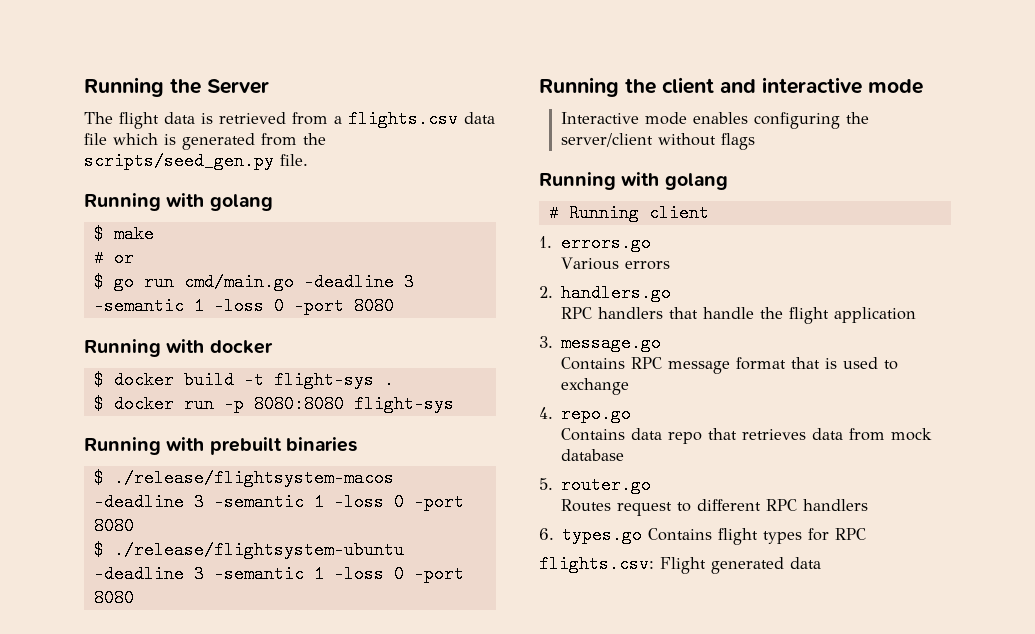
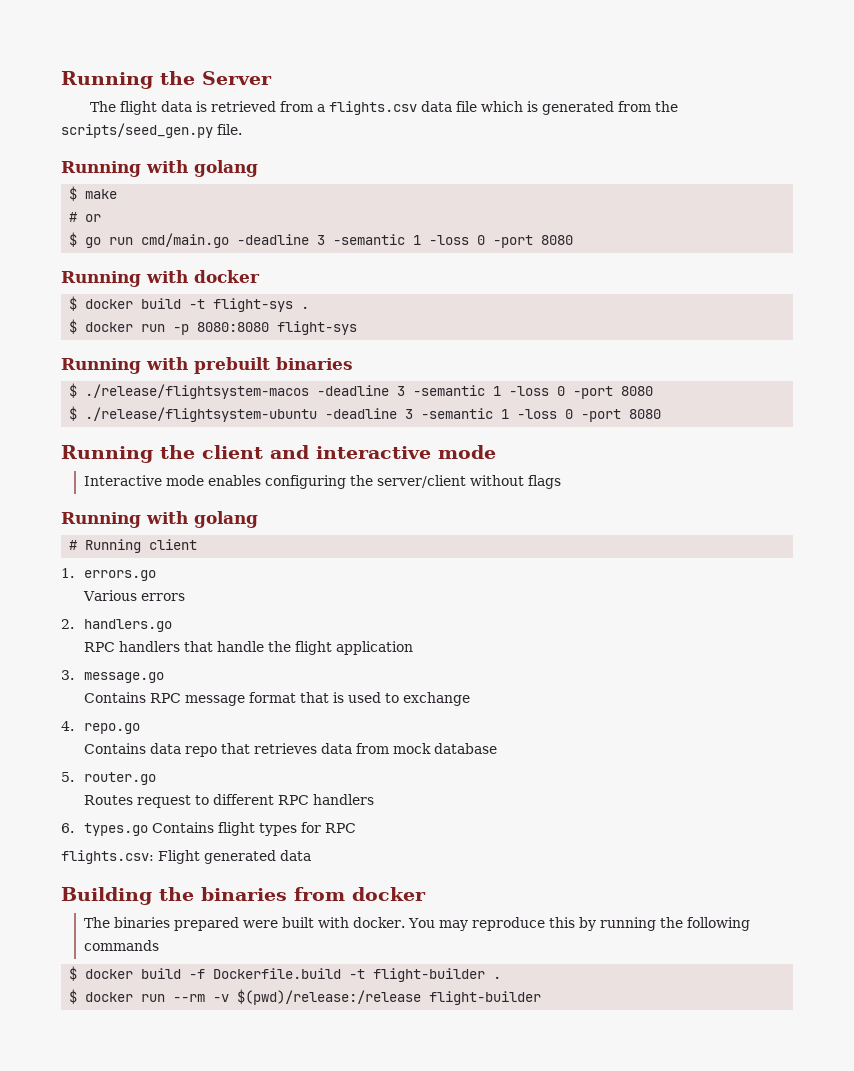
(821, 563) none -> [61,887,426,905] [83,917,750,931] [83,940,159,951] [69,966,502,982] [69,989,542,1005] // Building the binaries from docker // The binaries prepared were built with docker. You may reproduce this by running the following commands // $ docker build -f Dockerfile.build -t flight-builder . // $ docker run --rm -v $(pwd)/release:/release flight-builder

